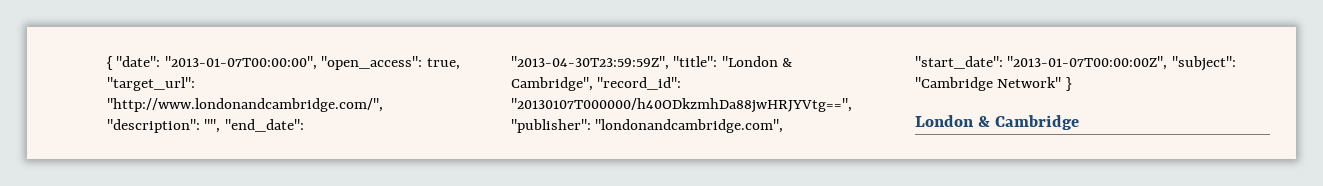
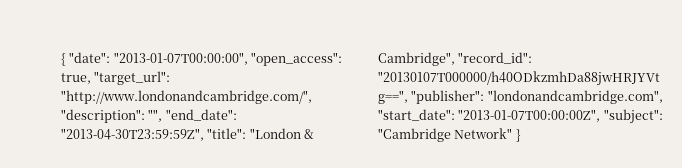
[915,115,1080,130] // London & Cambridge -> (521, 135) none

